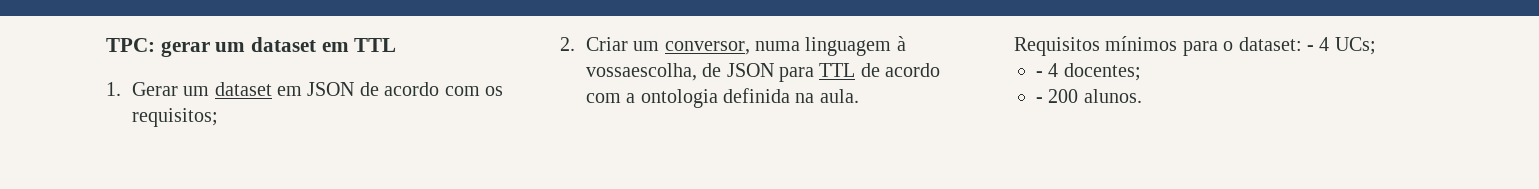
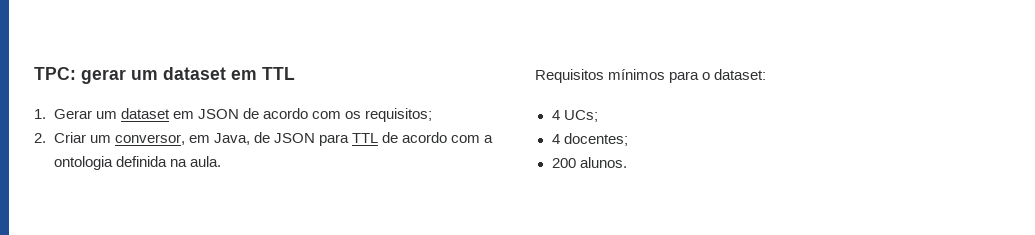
[754,36,906,56] [585,63,697,81] numa linguagem à vossaescolha, -> [188,133,250,145] em Java,
[1307,45,1314,51] - -> (767, 74) //
[1036,71,1043,77] - -> (598, 116) none
[1036,97,1043,103] - -> (628, 139) none

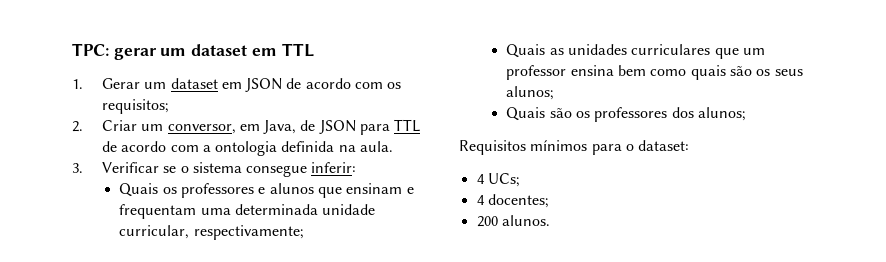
(221, 161) none -> [72,162,357,177] [119,183,414,198] [119,204,376,219] [119,225,304,240] [506,44,766,59] [506,65,803,80] [506,86,555,100] [506,107,747,122] // 3. Verificar se o sistema consegue inferir: // Quais os professores e alunos que ensinam e frequentam uma determinada unidade curricular, respectivamente; // Quais as unidades curriculares que um professor ensina bem como quais são os seus alunos; // Quais são os professores dos alunos;

